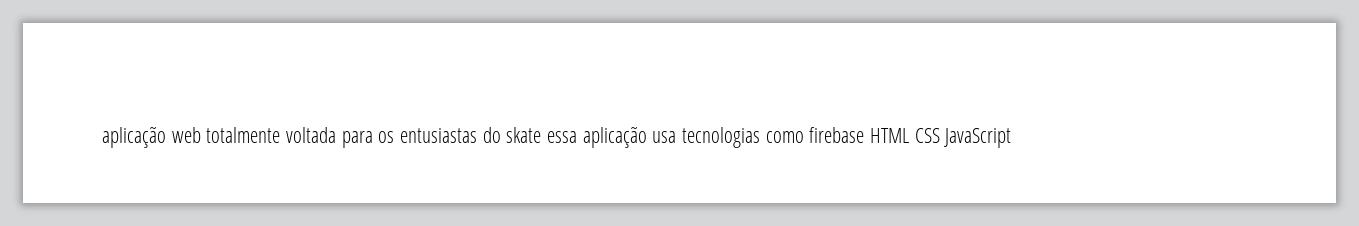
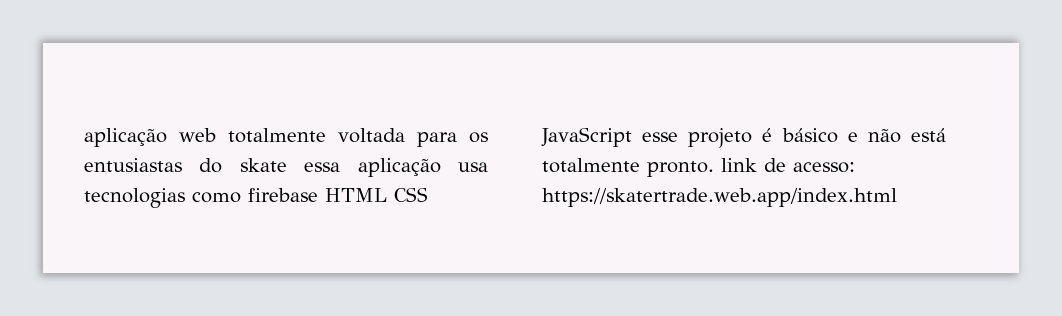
(1012, 138) none -> [642,128,946,148] [542,158,855,177] [542,188,897,207] esse projeto é básico e não está totalmente pronto. link de acesso: https://skatertrade.web.app/index.html

